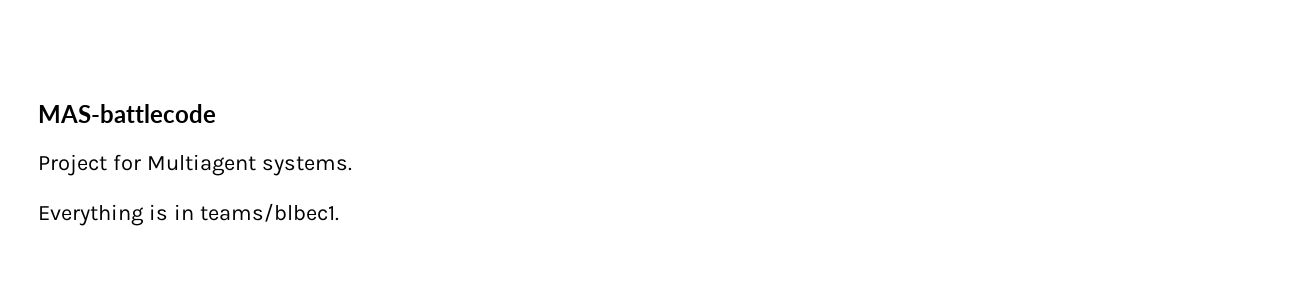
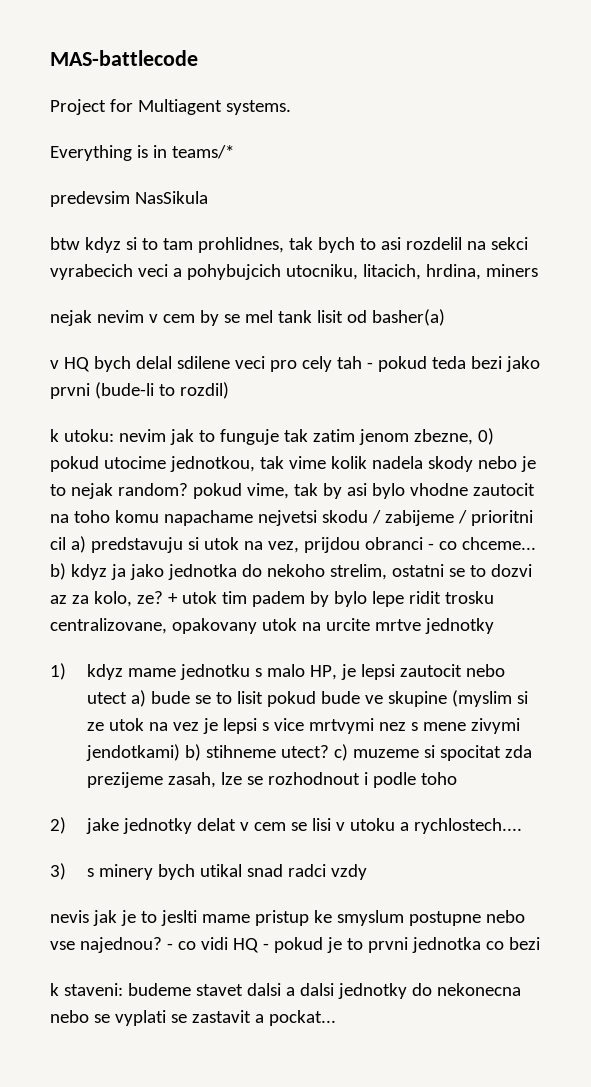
[199,203,339,222] teams/blbec1. -> [171,145,234,159] [50,191,208,207] [50,237,528,253] [50,264,538,280] [50,309,445,326] [50,356,540,372] [50,382,229,399] [50,428,494,445] [50,456,536,472] [50,483,535,499] [50,510,533,526] [50,536,536,553] [50,563,532,580] [50,591,494,607] [50,618,494,634] [50,663,505,680] [86,690,528,707] [86,718,520,734] [85,744,532,761] [86,772,457,788] [50,817,522,834] [50,863,367,880] [50,910,525,926] [50,937,540,953] [50,983,521,999] [50,1010,336,1026] teams/* // predevsim NasSikula // btw kdyz si to tam prohlidnes, tak bych to asi rozdelil na sekci vyrabecich veci a pohybujcich utocniku, litacich, hrdina, miners // nejak nevim v cem by se mel tank lisit od basher(a) // v HQ bych delal sdilene veci pro cely tah - pokud teda bezi jako prvni (bude-li to rozdil) // k utoku: nevim jak to funguje tak zatim jenom zbezne, 0) pokud utocime jednotkou, tak vime kolik nadela skody nebo je to nejak random? pokud vime, tak by asi bylo vhodne zautocit na toho komu napachame nejvetsi skodu / zabijeme / prioritni cil a) predstavuju si utok na vez, prijdou obranci - co chceme... b) kdyz ja jako jednotka do nekoho strelim, ostatni se to dozvi az za kolo, ze? + utok tim padem by bylo lepe ridit trosku centralizovane, opakovany utok na urcite mrtve jednotky // 1) kdyz mame jednotku s malo HP, je lepsi zautocit nebo utect a) bude se to lisit pokud bude ve skupine (myslim si ze utok na vez je lepsi s vice mrtvymi nez s mene zivymi jendotkami) b) stihneme utect? c) muzeme si spocitat zda prezijeme zasah, lze se rozhodnout i podle toho // 2) jake jednotky delat v cem se lisi v utoku a rychlostech.... // 3) s minery bych utikal snad radci vzdy // nevis jak je to jeslti mame pristup ke smyslum postupne nebo vse najednou? - co vidi HQ - pokud je to prvni jednotka co bezi // k staveni: budeme stavet dalsi a dalsi jednotky do nekonecna nebo se vyplati se zastavit a pockat...

